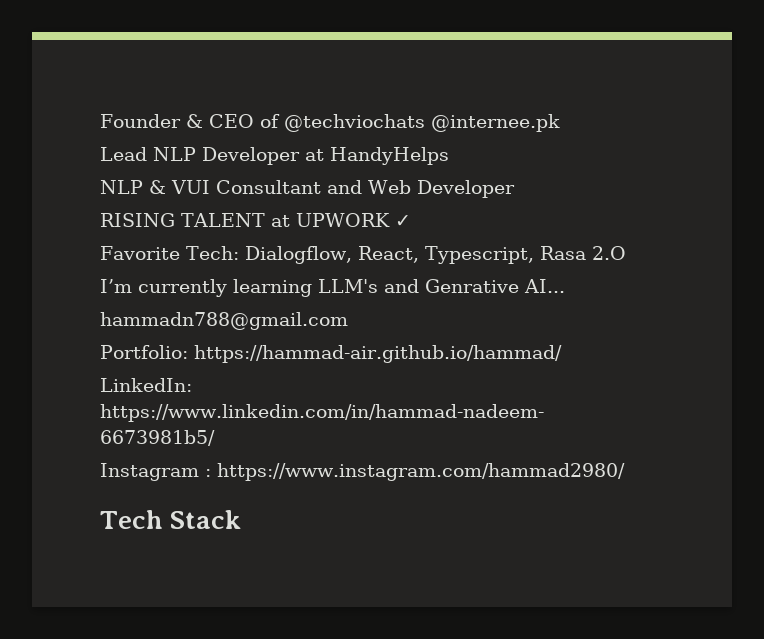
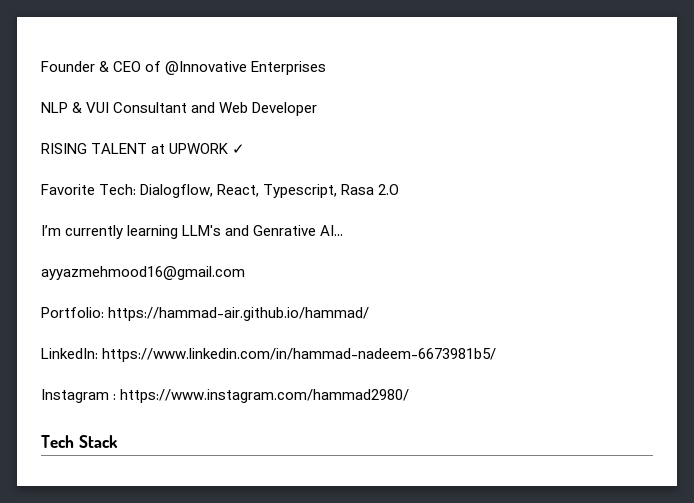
[283,114,560,132] [100,147,449,165] @techviochats @internee.pk // Lead NLP Developer at HandyHelps -> [165,61,327,75] @Innovative Enterprises
[100,312,348,330] hammadn788@gmail.com -> [41,266,245,280] ayyazmehmood16@gmail.com

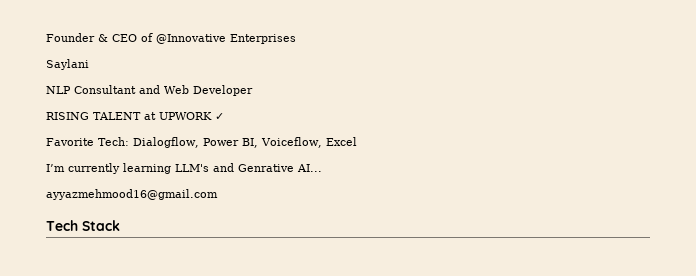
(327, 68) none -> [46,59,89,70] // Saylani
[72,102,110,113] & VUI -> (71, 90) none
[217,184,400,198] React, Typescript, Rasa 2.O -> [202,137,357,148] Power BI, Voiceflow, Excel
[41,307,370,321] [41,348,497,362] [41,389,410,403] // Portfolio: https://hammad-air.github.io/hammad/ // LinkedIn: https://www.linkedin.com/in/hammad-nadeem-6673981b5/ // Instagram : https://www.instagram.com/hammad2980/ -> (218, 194) none

